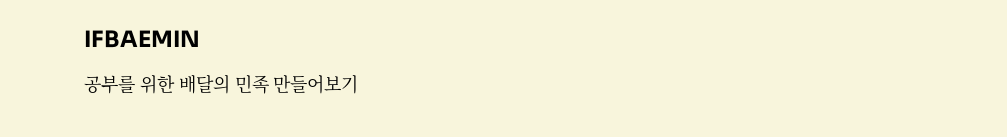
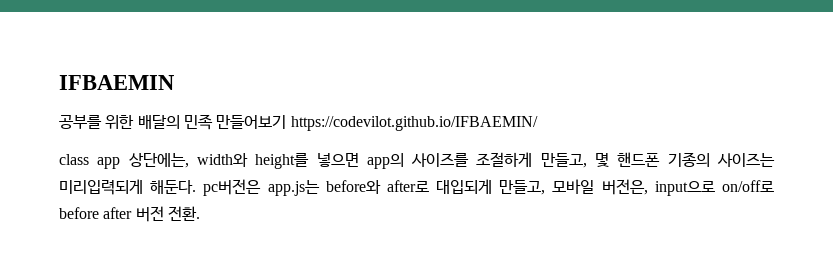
(359, 84) none -> [290,116,538,131] [59,152,775,169] [59,179,774,196] [59,206,200,222] https://codevilot.github.io/IFBAEMIN/ // class app 상단에는, width와 height를 넣으면 app의 사이즈를 조절하게 만들고, 몇 핸드폰 기종의 사이즈는 미리입력되게 해둔다. pc버전은 app.js는 before와 after로 대입되게 만들고, 모바일 버전은, input으로 on/off로 before after 버전 전환.

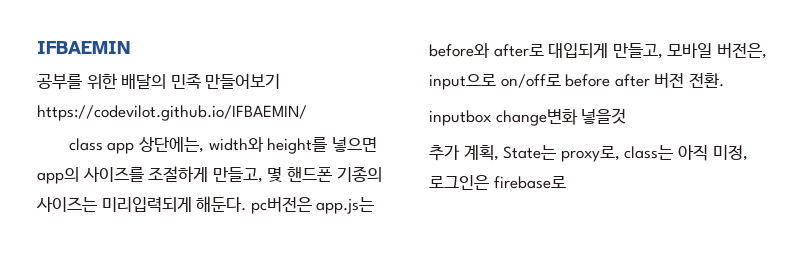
(200, 213) none -> [429,108,627,126] [429,145,748,162] [429,175,566,190] // inputbox change변화 넣을것 // 추가 계획, State는 proxy로, class는 아직 미정, 로그인은 firebase로

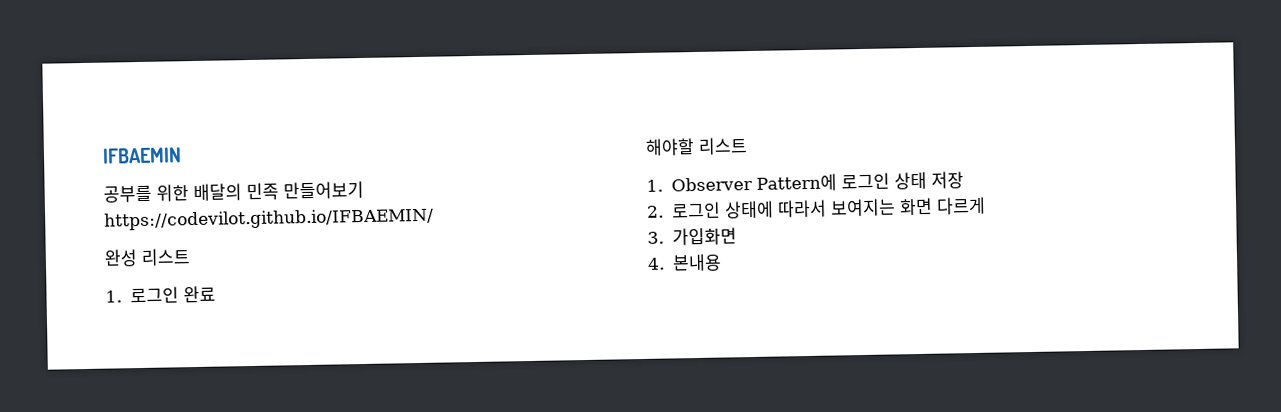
[68,137,377,154] [37,166,382,184] [36,196,375,214] [429,43,767,59] [429,73,724,90] [429,108,627,126] [429,145,748,162] [429,175,566,190] class app 상단에는, width와 height를 넣으면 app의 사이즈를 조절하게 만들고, 몇 핸드폰 기종의 사이즈는 미리입력되게 해둔다. pc버전은 app.js는 before와 after로 대입되게 만들고, 모바일 버전은, input으로 on/off로 before after 버전 전환. // inputbox change변화 넣을것 // 추가 계획, State는 proxy로, class는 아직 미정, 로그인은 firebase로 -> [104,248,190,267] [105,285,217,305] [645,137,748,156] [646,171,965,192] [646,196,987,220] [647,227,738,246] [647,253,723,272] 완성 리스트 // 1. 로그인 완료 // 해야할 리스트 // 1. Observer Pattern에 로그인 상태 저장 // 2. 로그인 상태에 따라서 보여지는 화면 다르게 // 3. 가입화면 // 4. 본내용

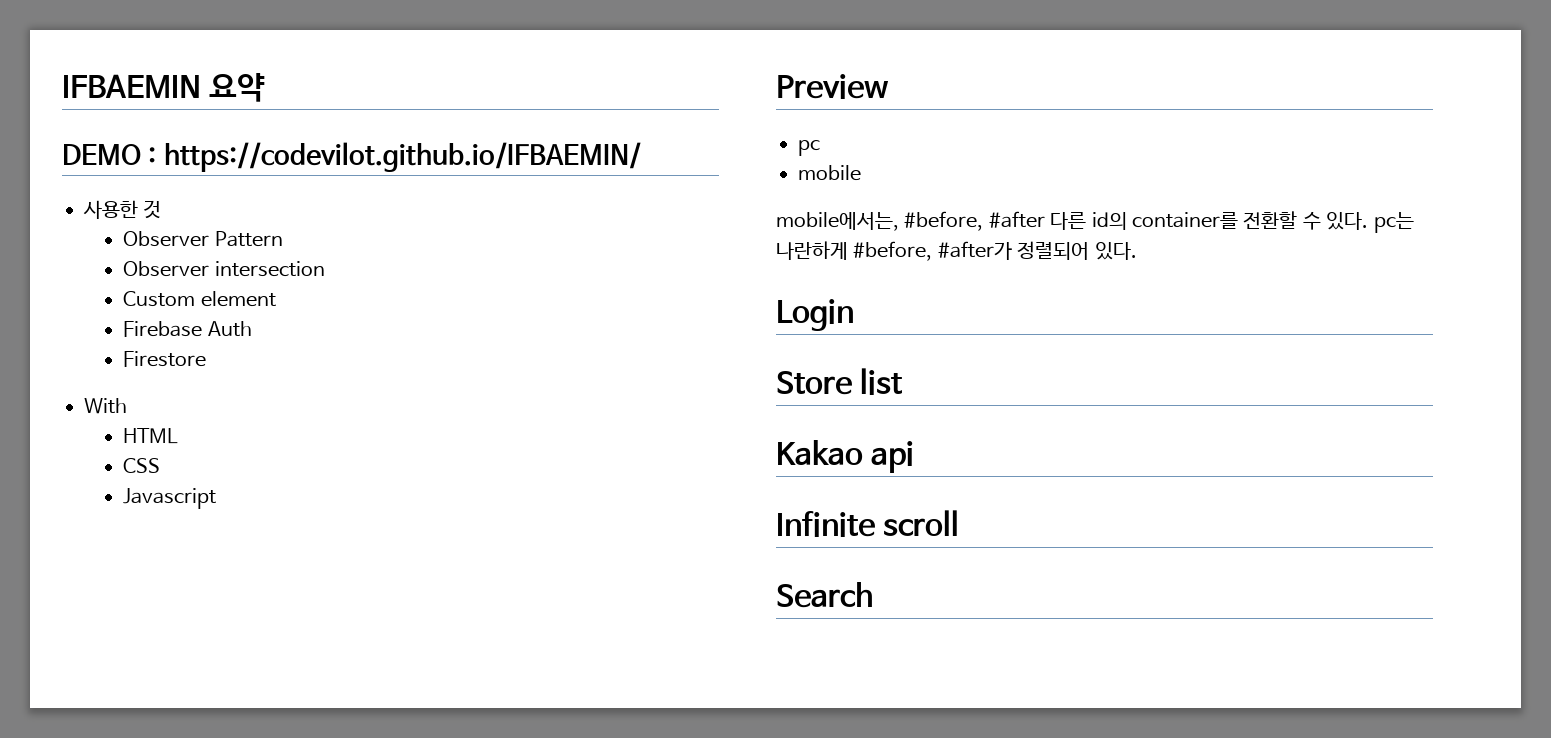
[103,180,364,203] [104,207,434,231] [104,248,190,267] [105,285,217,305] [645,137,748,156] [646,171,965,192] [646,196,987,220] [647,227,738,246] [647,253,723,272] // 공부를 위한 배달의 민족 만들어보기 https://codevilot.github.io/IFBAEMIN/ // 완성 리스트 // 1. 로그인 완료 // 해야할 리스트 // 1. Observer Pattern에 로그인 상태 저장 // 2. 로그인 상태에 따라서 보여지는 화면 다르게 // 3. 가입화면 // 4. 본내용 -> [209,73,266,102] [62,142,641,172] [83,200,162,219] [123,231,283,247] [123,261,325,277] [123,291,276,307] [123,321,252,337] [123,351,207,367] [84,398,127,414] [123,428,179,444] [123,458,161,473] [123,488,217,509] [776,74,889,99] [798,140,820,156] [798,165,861,181] [776,211,1414,233] [776,241,1137,261] [776,299,854,331] [776,368,903,395] [776,440,915,473] [776,510,960,537] [776,582,873,608] 요약 // DEMO : https://codevilot.github.io/IFBAEMIN/ // 사용한 것 // Observer Pattern // Observer intersection // Custom element // Firebase Auth // Firestore // With // HTML // CSS // Javascript // Preview // pc // mobile // mobile에서는, #before, #after 다른 id의 container를 전환할 수 있다. pc는 나란하게 #before, #after가 정렬되어 있다. // Login // Store list // Kakao api // Infinite scroll // Search

